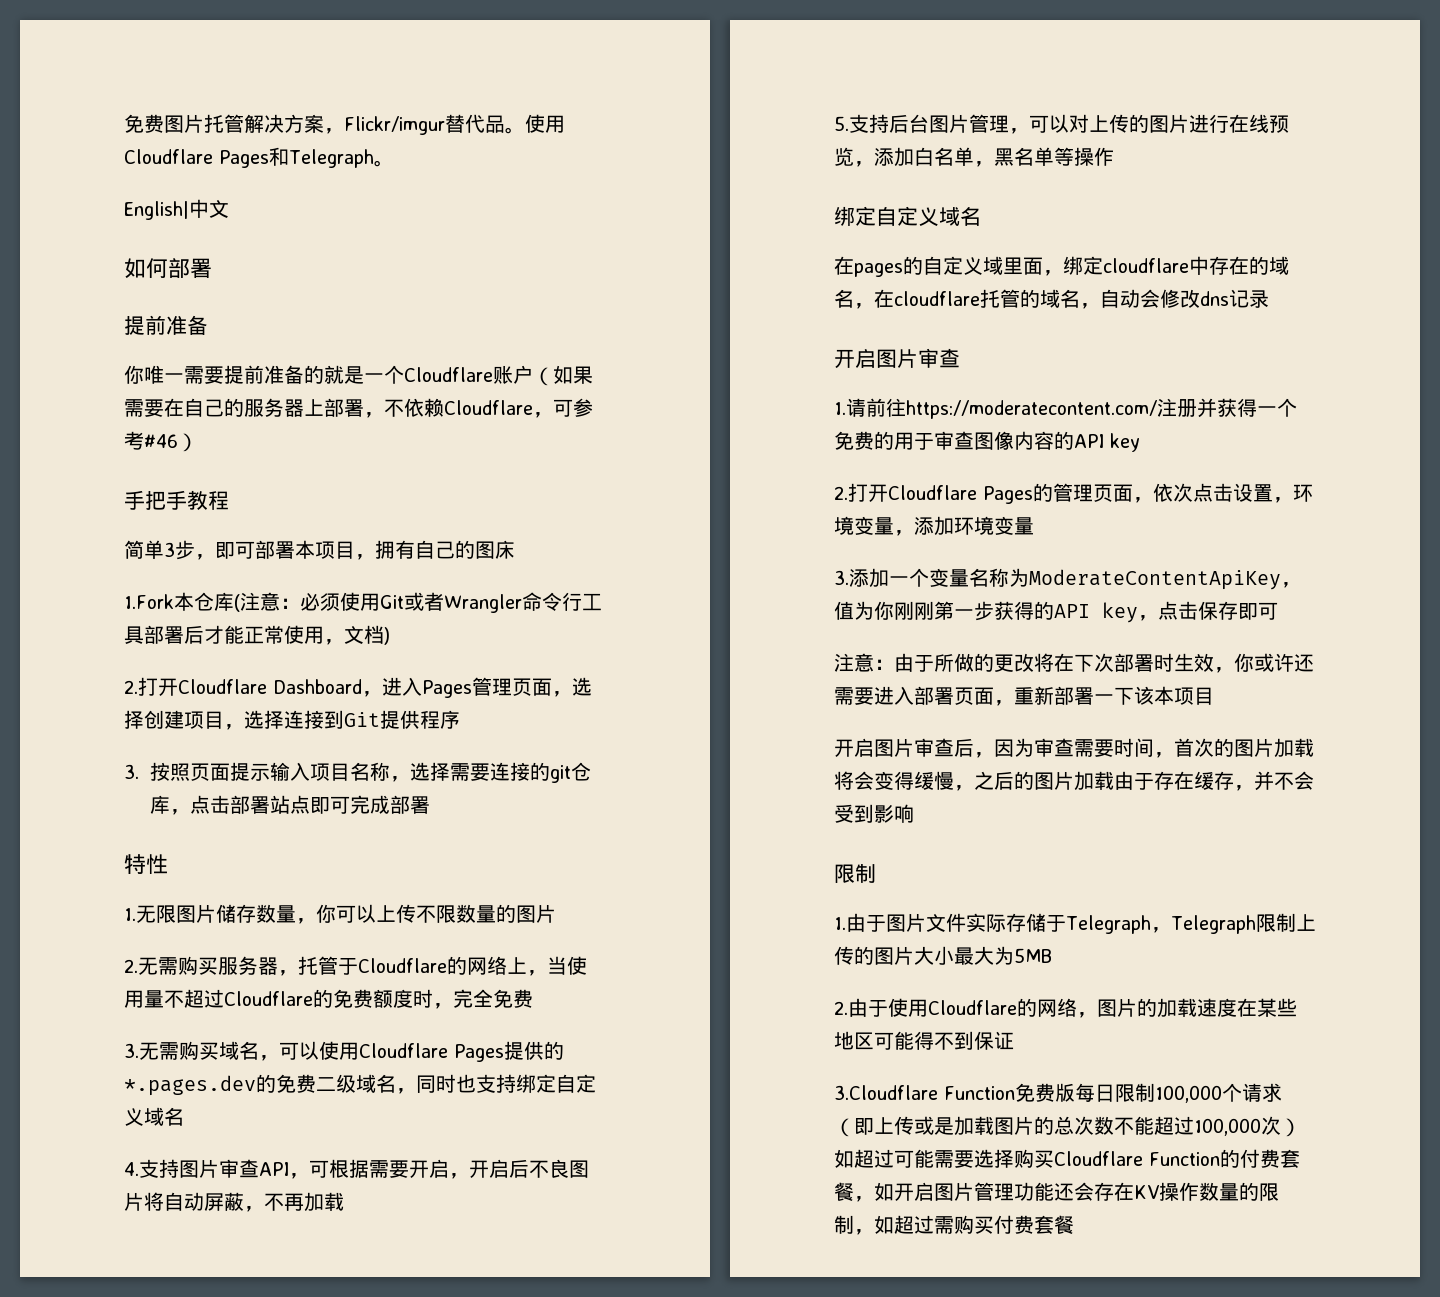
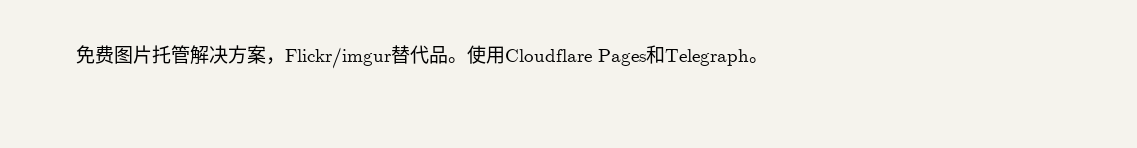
[124,199,229,220] [124,258,212,279] [124,315,208,335] [124,365,593,386] [124,398,593,418] [124,431,198,452] [124,490,229,510] [124,540,515,560] [124,592,602,613] [124,625,390,645] [124,677,592,698] [124,710,460,730] [124,762,592,783] [150,795,431,815] [124,854,168,874] [124,904,556,924] [124,956,587,976] [124,989,533,1009] [124,1041,564,1062] [124,1074,596,1096] [124,1107,184,1126] [124,1159,589,1179] [124,1192,344,1212] [834,114,1289,134] [834,147,1114,167] [834,206,981,226] [834,256,1289,277] [834,289,1269,309] [834,348,960,369] [834,398,1297,419] [834,431,1140,452] [834,483,1313,504] [834,516,1034,536] [834,568,1301,590] [834,601,1278,623] [834,653,1314,673] [834,686,1214,706] [834,738,1314,758] [834,771,1314,791] [834,804,914,823] [834,864,876,883] [834,913,1316,934] [834,946,1052,965] [834,998,1297,1018] [834,1031,1014,1050] [834,1083,1282,1103] [834,1116,1301,1137] [834,1149,1300,1168] [834,1182,1279,1202] [834,1215,1074,1235] // English|中文 // 如何部署 // 提前准备 // 你唯一需要提前准备的就是一个Cloudflare账户（如果需要在自己的服务器上部署，不依赖Cloudflare，可参考#46） // 手把手教程 // 简单3步，即可部署本项目，拥有自己的图床 // 1.Fork本仓库(注意：必须使用Git或者Wrangler命令行工具部署后才能正常使用，文档) // 2.打开Cloudflare Dashboard，进入Pages管理页面，选择创建项目，选择连接到Git提供程序 // 3.按照页面提示输入项目名称，选择需要连接的git仓库，点击部署站点即可完成部署 // 特性 // 1.无限图片储存数量，你可以上传不限数量的图片 // 2.无需购买服务器，托管于Cloudflare的网络上，当使用量不超过Cloudflare的免费额度时，完全免费 // 3.无需购买域名，可以使用Cloudflare Pages提供的*.pages.dev的免费二级域名，同时也支持绑定自定义域名 // 4.支持图片审查API，可根据需要开启，开启后不良图片将自动屏蔽，不再加载 // 5.支持后台图片管理，可以对上传的图片进行在线预览，添加白名单，黑名单等操作 // 绑定自定义域名 // 在pages的自定义域里面，绑定cloudflare中存在的域名，在cloudflare托管的域名，自动会修改dns记录 // 开启图片审查 // 1.请前往https://moderatecontent.com/注册并获得一个免费的用于审查图像内容的API key // 2.打开Cloudflare Pages的管理页面，依次点击设置，环境变量，添加环境变量 // 3.添加一个变量名称为ModerateContentApiKey，值为你刚刚第一步获得的API key，点击保存即可 // 注意：由于所做的更改将在下次部署时生效，你或许还需要进入部署页面，重新部署一下该本项目 // 开启图片审查后，因为审查需要时间，首次的图片加载将会变得缓慢，之后的图片加载由于存在缓存，并不会受到影响 // 限制 // 1.由于图片文件实际存储于Telegraph，Telegraph限制上传的图片大小最大为5MB // 2.由于使用Cloudflare的网络，图片的加载速度在某些地区可能得不到保证 // 3.Cloudflare Function免费版每日限制100,000个请求（即上传或是加载图片的总次数不能超过100,000次）如超过可能需要选择购买Cloudflare Function的付费套餐，如开启图片管理功能还会存在KV操作数量的限制，如超过需购买付费套餐 -> (768, 60) none

